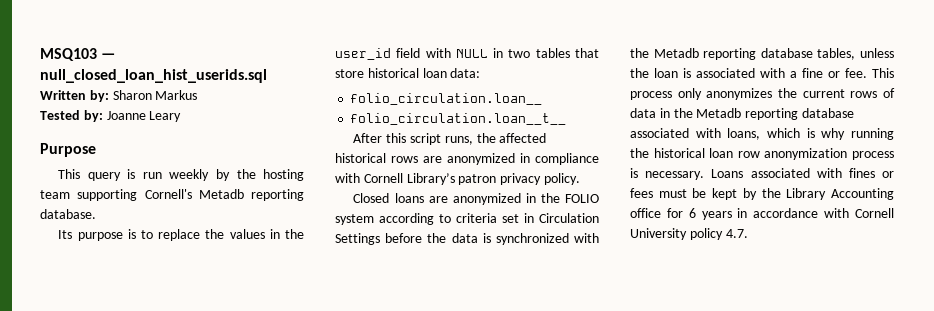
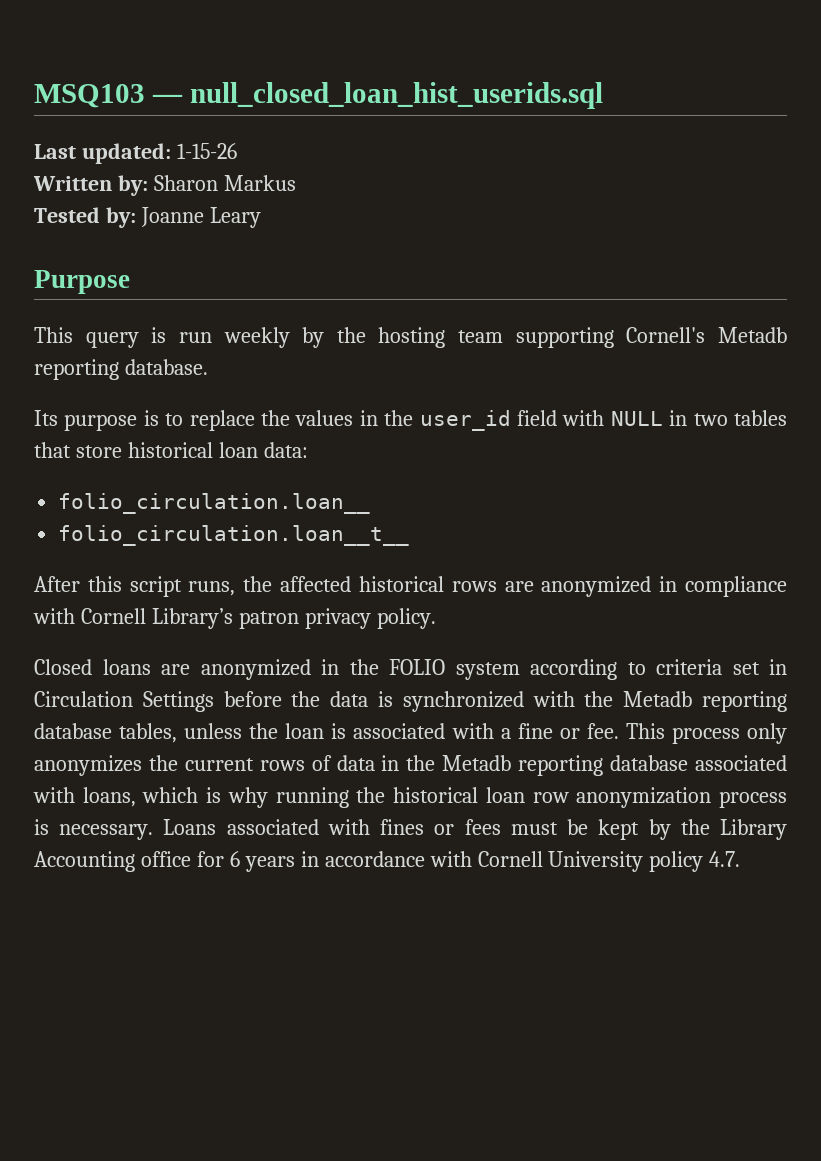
(267, 76) none -> [34,143,237,164] // Last updated: 1-15-26

